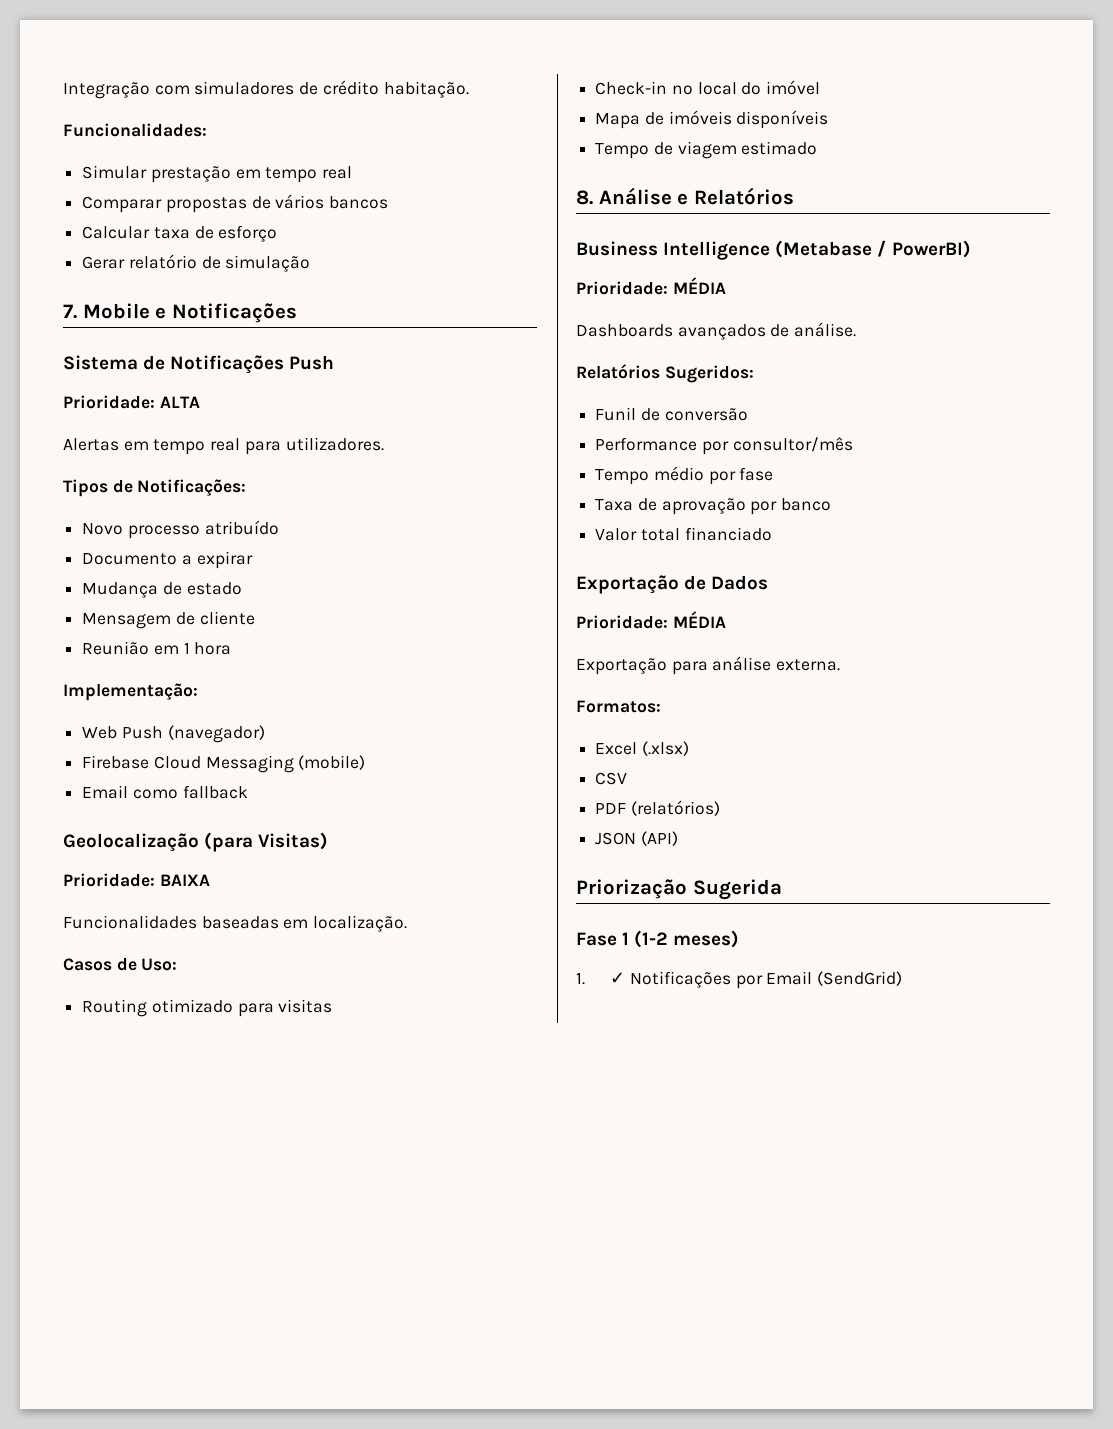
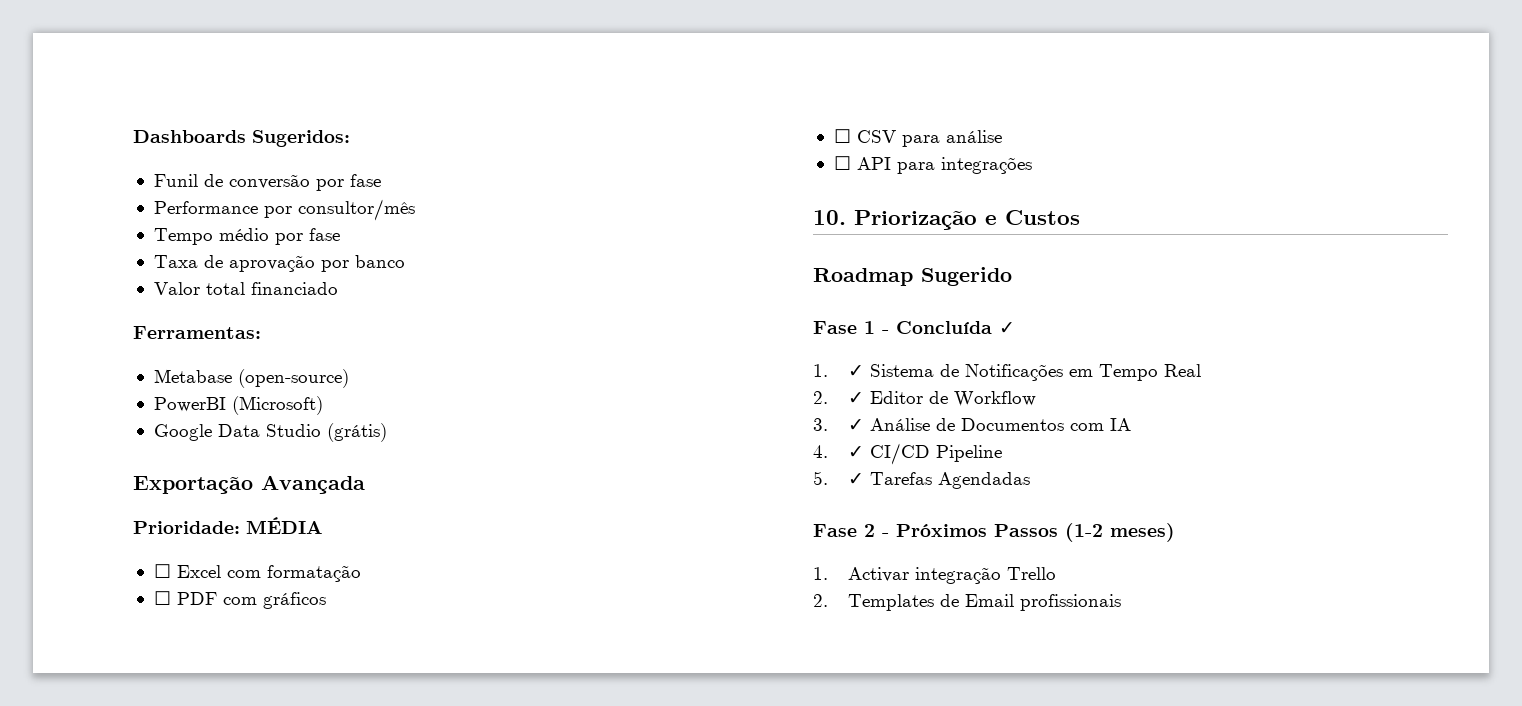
[63,80,469,99] [63,123,207,137] [82,165,353,183] [82,194,389,213] [82,225,278,242] [82,254,311,272] [63,303,297,323] [63,355,335,374] [63,395,200,409] [63,437,384,455] [63,479,247,497] [82,520,279,539] [82,551,253,569] [82,582,242,598] [82,611,255,629] [82,641,232,655] [63,683,198,701] [82,725,265,743] [82,755,366,773] [82,785,248,799] [63,832,329,852] [63,873,210,887] [63,915,408,932] [63,958,178,971] [82,999,333,1017] [595,80,821,95] [595,110,829,129] [595,141,818,159] [576,187,794,205] [576,240,971,260] [576,277,726,295] [576,322,857,340] [576,364,660,379] Integração com simuladores de crédito habitação. // Funcionalidades: // Simular prestação em tempo real // Comparar propostas de vários bancos // Calcular taxa de esforço // Gerar relatório de simulação // 7. Mobile e Notificações // Sistema de Notificações Push // Prioridade: ALTA // Alertas em tempo real para utilizadores. // Tipos de Notificações: // Novo processo atribuído // Documento a expirar // Mudança de estado // Mensagem de cliente // Reunião em 1 hora // Implementação: // Web Push (navegador) // Firebase Cloud Messaging (mobile) // Email como fallback // Geolocalização (para Visitas) // Prioridade: BAIXA // Funcionalidades baseadas em localização. // Casos de Uso: // Routing otimizado para visitas // Check-in no local do imóvel // Mapa de imóveis disponíveis // Tempo de viagem estimado // 8. Análise e Relatórios // Business Intelligence (Metabase / PowerBI) // Prioridade: MÉDIA // Dashboards avançados de análise. // Relatórios -> [133,130,246,143] Dashboards
(748, 414) none -> [315,174,381,191] por fase
[576,575,769,594] [576,611,726,629] [576,656,841,675] [576,700,661,713] [595,741,689,756] [595,772,628,785] [595,800,720,816] [595,831,678,846] [576,879,782,900] [576,930,740,948] [576,971,902,989] // Exportação de Dados // Prioridade: MÉDIA // Exportação para análise externa. // Formatos: // Excel (.xlsx) // CSV // PDF (relatórios) // JSON (API) // Priorização Sugerida // Fase 1 (1-2 meses) // 1. ✓ Notificações por Email (SendGrid) -> [133,326,261,339] [153,369,349,388] [153,396,323,415] [153,423,387,442] [133,475,365,494] [133,517,323,534] [153,564,361,582] [153,591,326,609] [833,129,1002,147] [833,156,1032,174] [813,210,1080,230] [813,267,1012,286] [813,321,1015,334] [813,364,1202,381] [813,391,1037,407] [813,418,1132,431] [813,443,1003,465] [813,471,1031,489] [813,523,1175,542] [813,567,1057,584] [813,594,1122,611] // Ferramentas: // Metabase (open-source) // PowerBI (Microsoft) // Google Data Studio (grátis) // Exportação Avançada // Prioridade: MÉDIA // ☐ Excel com formatação // ☐ PDF com gráficos // ☐ CSV para análise // ☐ API para integrações // 10. Priorização e Custos // Roadmap Sugerido // Fase 1 - Concluída ✓ // 1. ✓ Sistema de Notificações em Tempo Real // 2. ✓ Editor de Workflow // 3. ✓ Análise de Documentos com IA // 4. ✓ CI/CD Pipeline // 5. ✓ Tarefas Agendadas // Fase 2 - Próximos Passos (1-2 meses) // 1. Activar integração Trello // 2. Templates de Email profissionais

